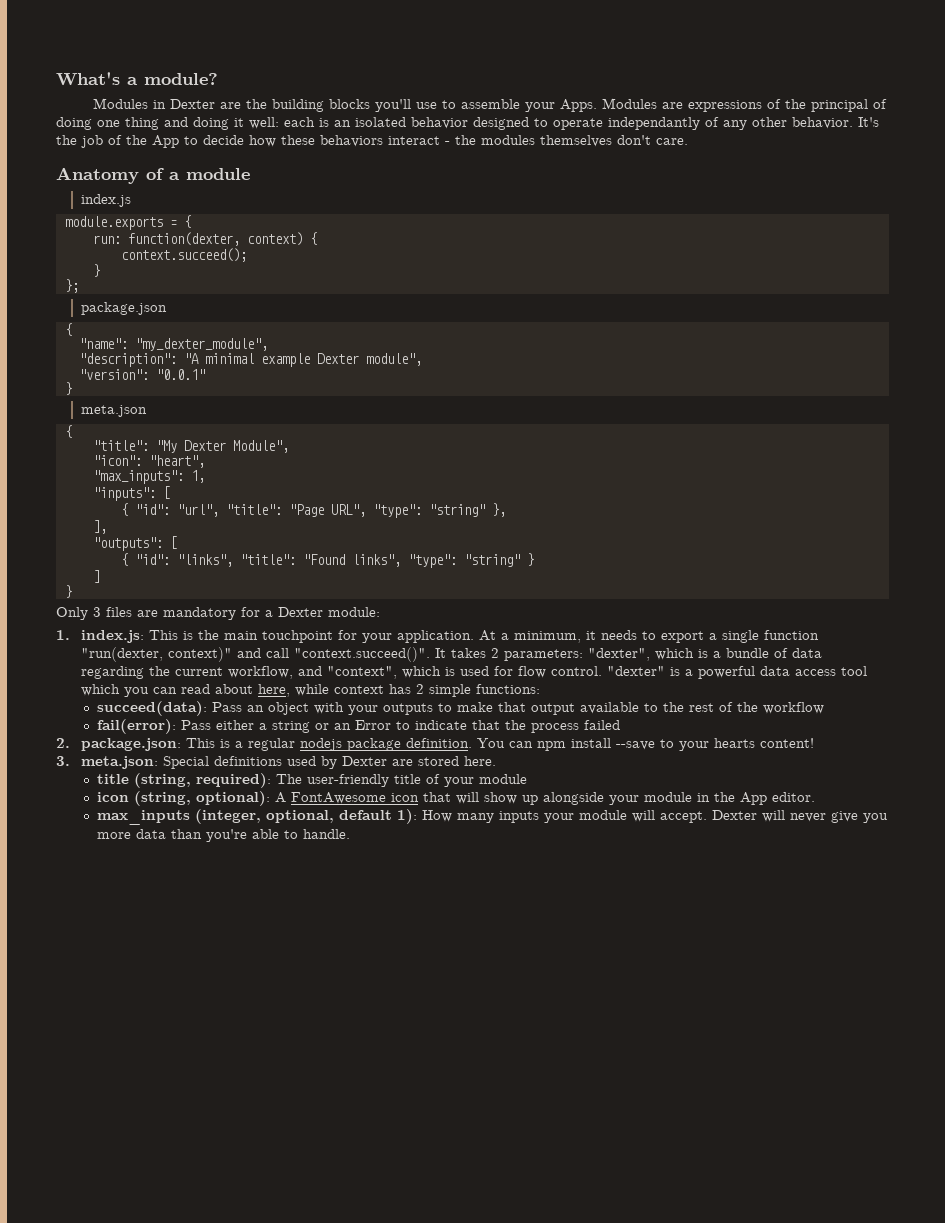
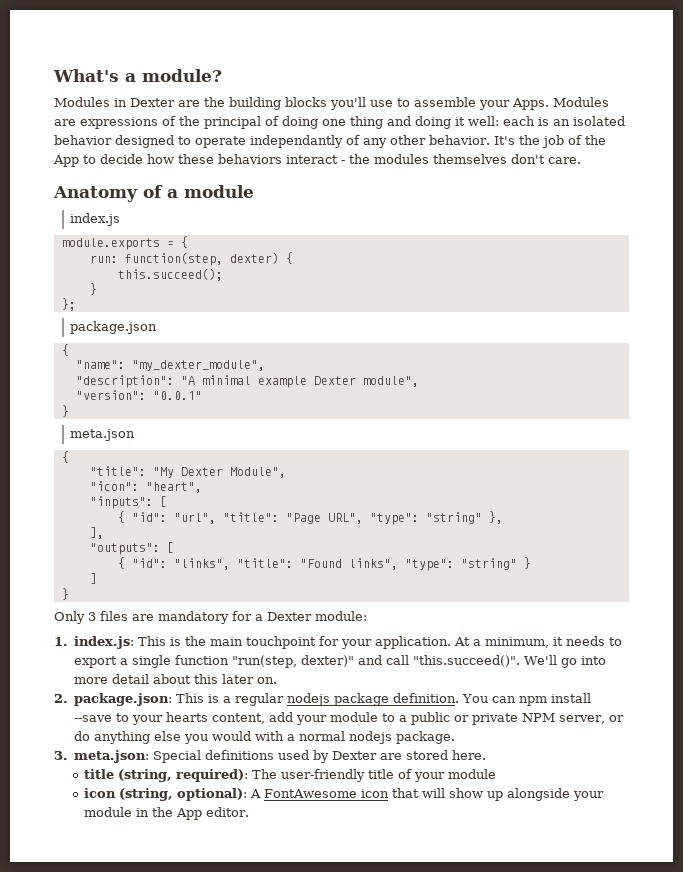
[127,232,317,246] [120,248,247,262] function(dexter, context) { // context.succeed(); -> [124,252,293,266] [117,268,223,281] function(step, dexter) { // this.succeed();
[92,470,205,484] // "max_inputs": 1, -> (202, 487) none
[81,647,823,662] [81,666,868,679] [81,684,541,697] [97,701,825,716] [97,719,621,734] "run(dexter, context)" and call "context.succeed()". It takes 2 parameters: "dexter", which is a bundle of data regarding the current workflow, and "context", which is used for flow control. "dexter" is a powerful data access tool which you can read about here, while context has 2 simple functions: // succeed(data): Pass an object with your outputs to make that output available to the rest of the workflow // fail(error): Pass either a string or an Error to indicate that the process failed -> [232,655,607,668] [74,674,278,684] "run(step, dexter)" and call "this.succeed()". We'll go into more detail about this later on.
[760,738,815,748] content! -> [212,712,625,725] [74,731,456,744] content, add your module to a public or private NPM server, or do anything else you would with a normal nodejs package.
[97,809,889,825] [97,829,351,842] // max_inputs (integer, optional, default 1): How many inputs your module will accept. Dexter will never give you more data than you're able to handle. -> (250, 812) none

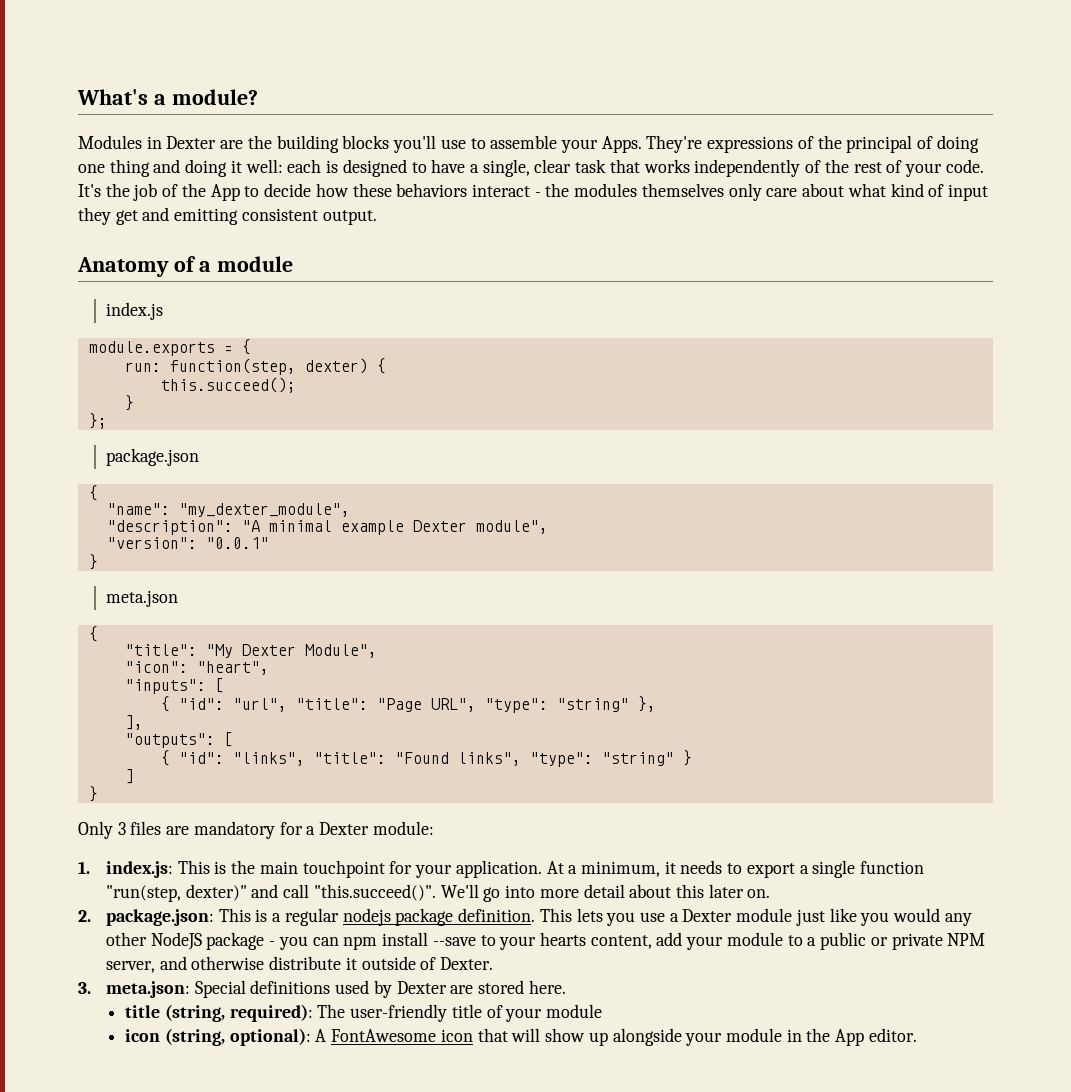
[553,97,609,107] [54,119,76,126] Modules are -> [646,135,703,153] They're
[553,116,625,126] [54,135,490,148] an isolated behavior designed to operate independantly of any other behavior. -> [342,159,984,177] designed to have a single, clear task that works independently of the rest of your code.
[511,154,581,164] don't care. -> [728,183,988,201] [78,207,377,225] only care about what kind of input they get and emitting consistent output.
[462,694,489,703] You -> [539,908,972,926] [105,932,308,950] This lets you use a Dexter module just like you would any other NodeJS package - you
[609,715,625,722] [74,731,456,744] or do anything else you would with a normal nodejs package. -> [159,956,494,970] and otherwise distribute it outside of Dexter.

